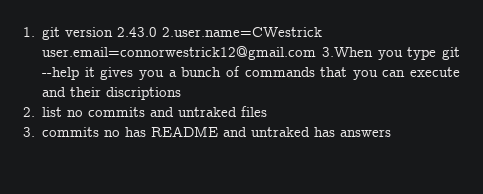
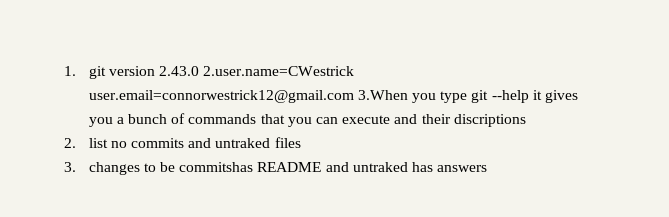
[42,127,147,137] commits no has -> [88,162,254,175] changes to be commitshas

